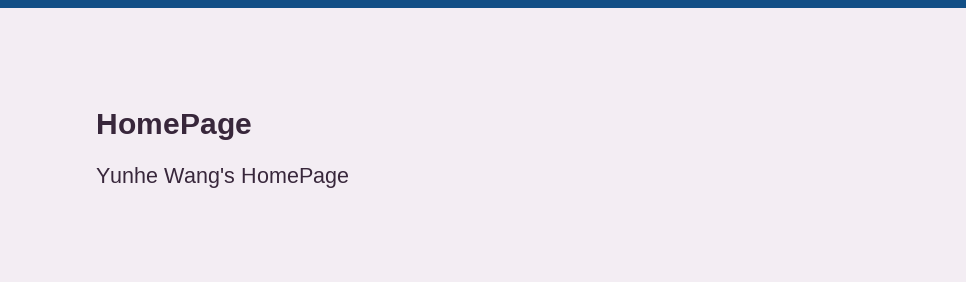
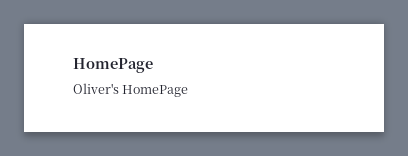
[96,167,235,188] Yunhe Wang's -> [73,83,119,94] Oliver's

